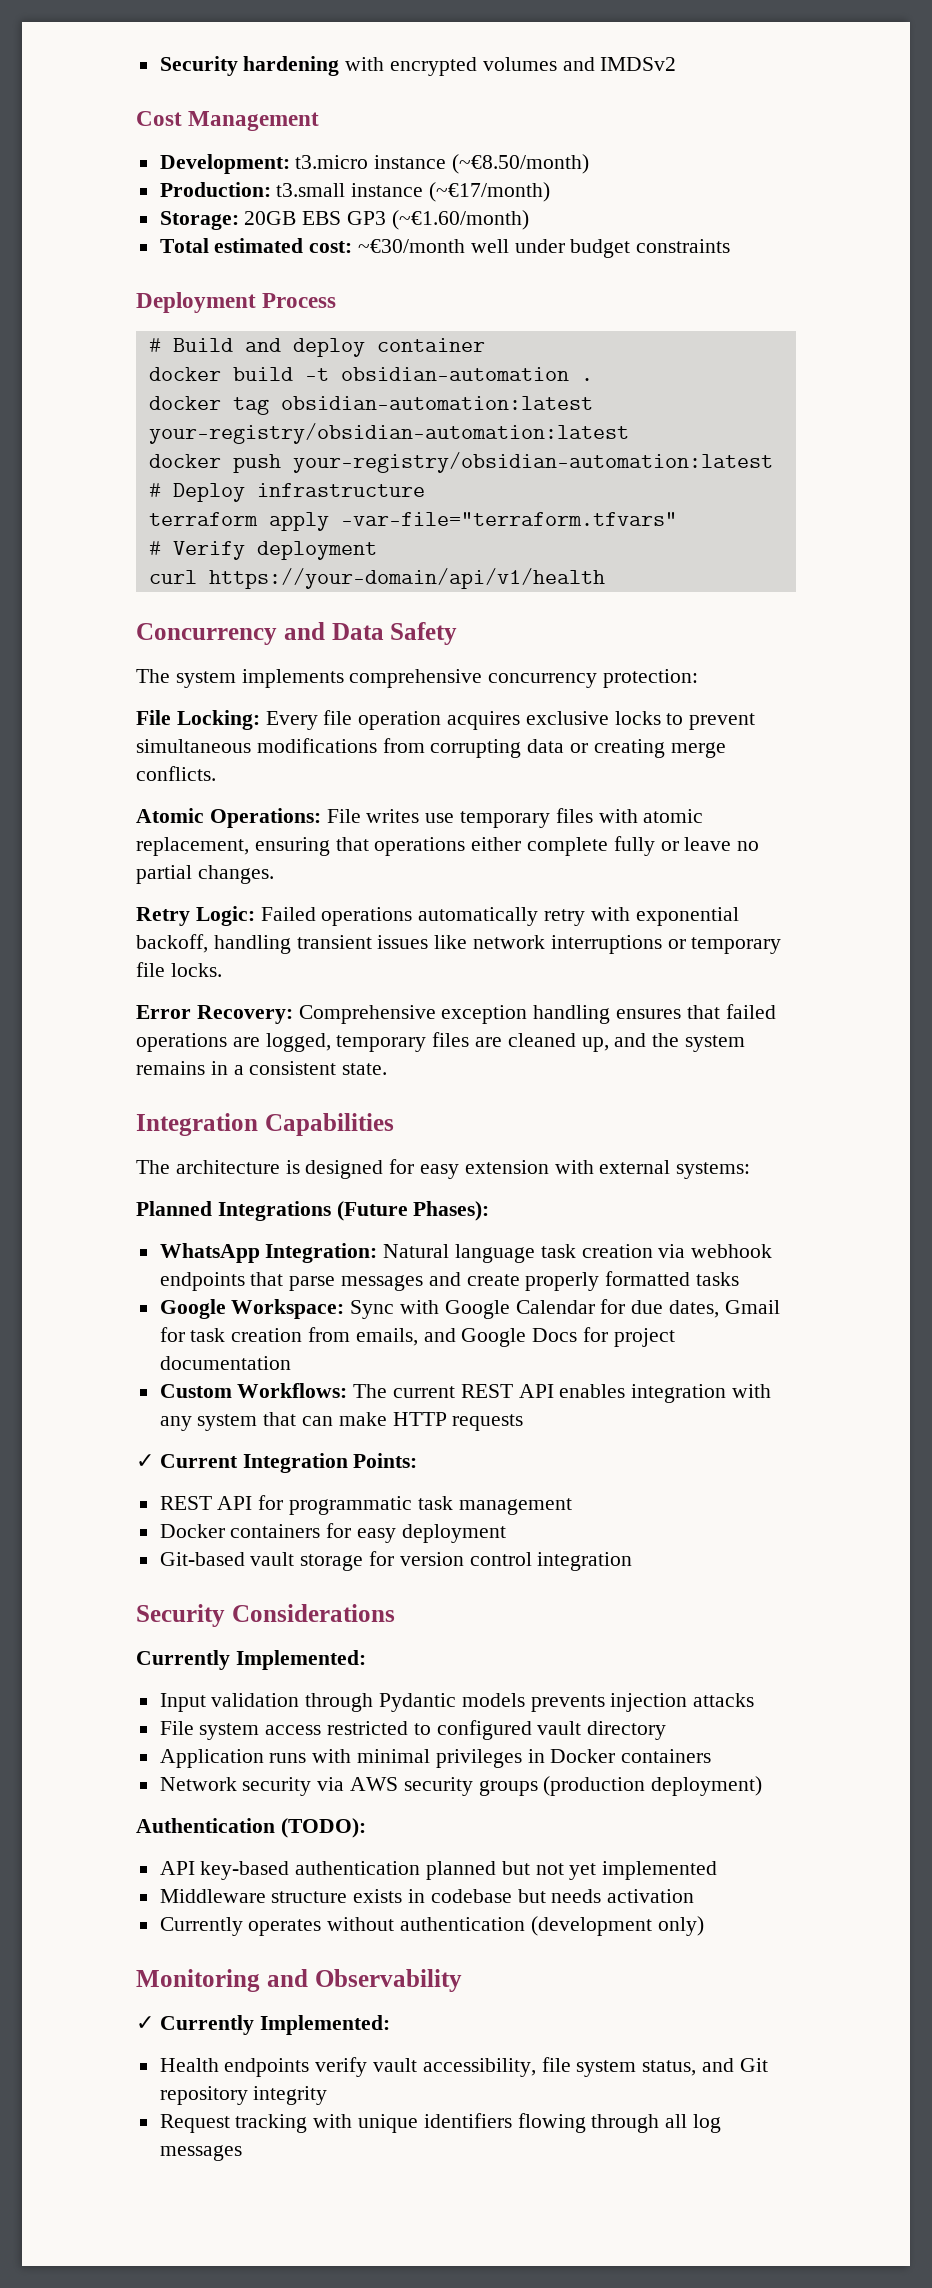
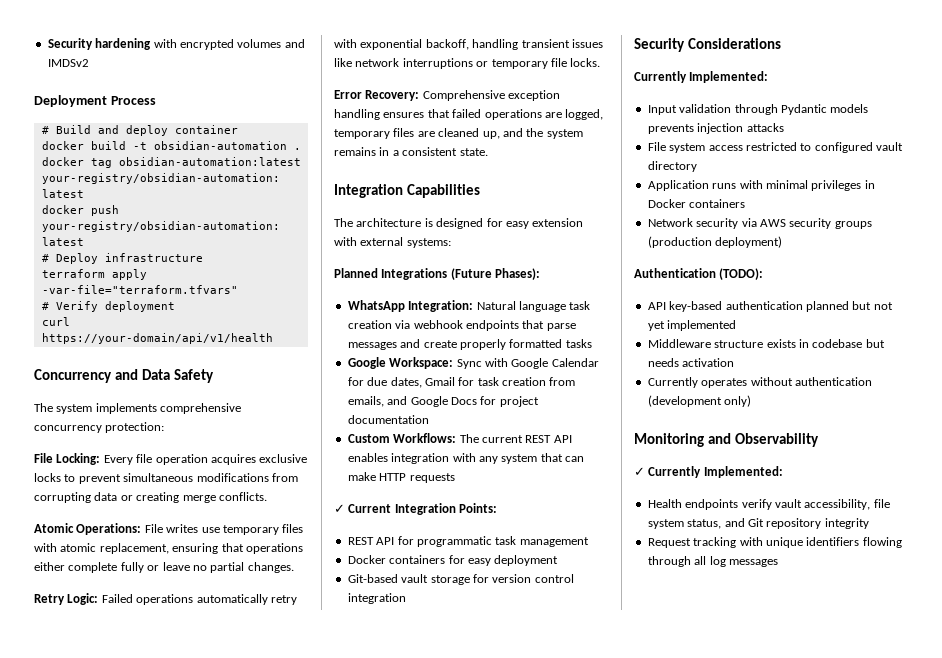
[136,111,320,131] [159,154,590,174] [159,182,551,202] [159,210,529,230] [159,238,731,258] // Cost Management // Development: t3.micro instance (~€8.50/month) // Production: t3.small instance (~€17/month) // Storage: 20GB EBS GP3 (~€1.60/month) // Total estimated cost: ~€30/month well under budget constraints -> (89, 63) none

